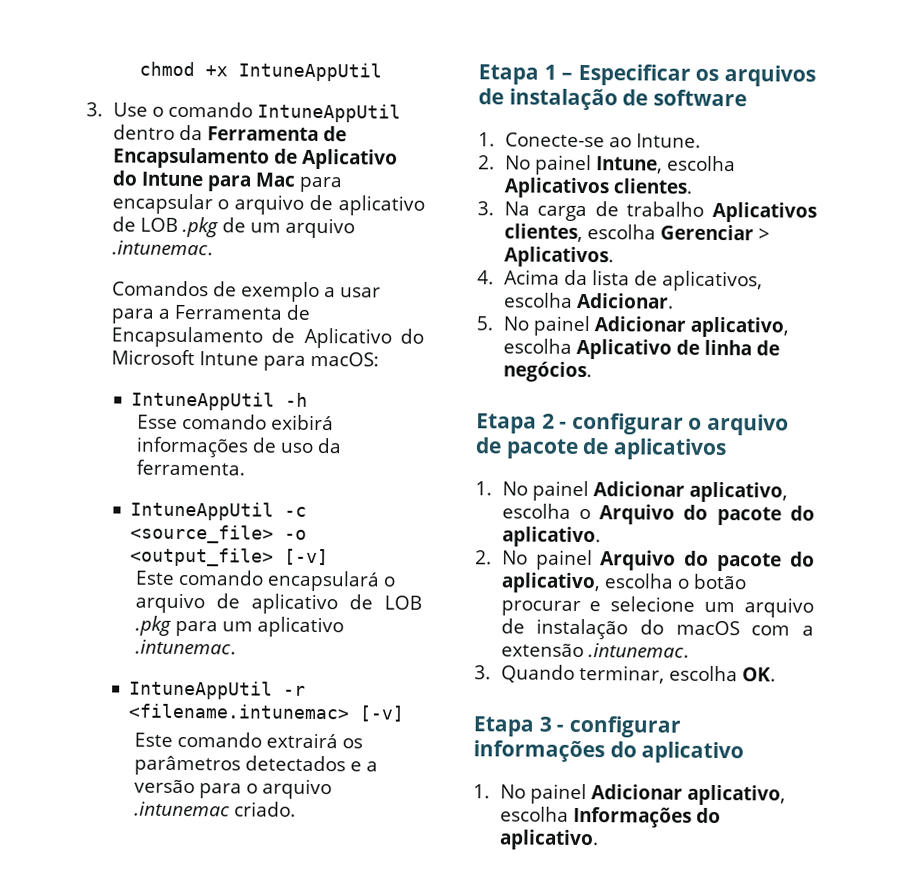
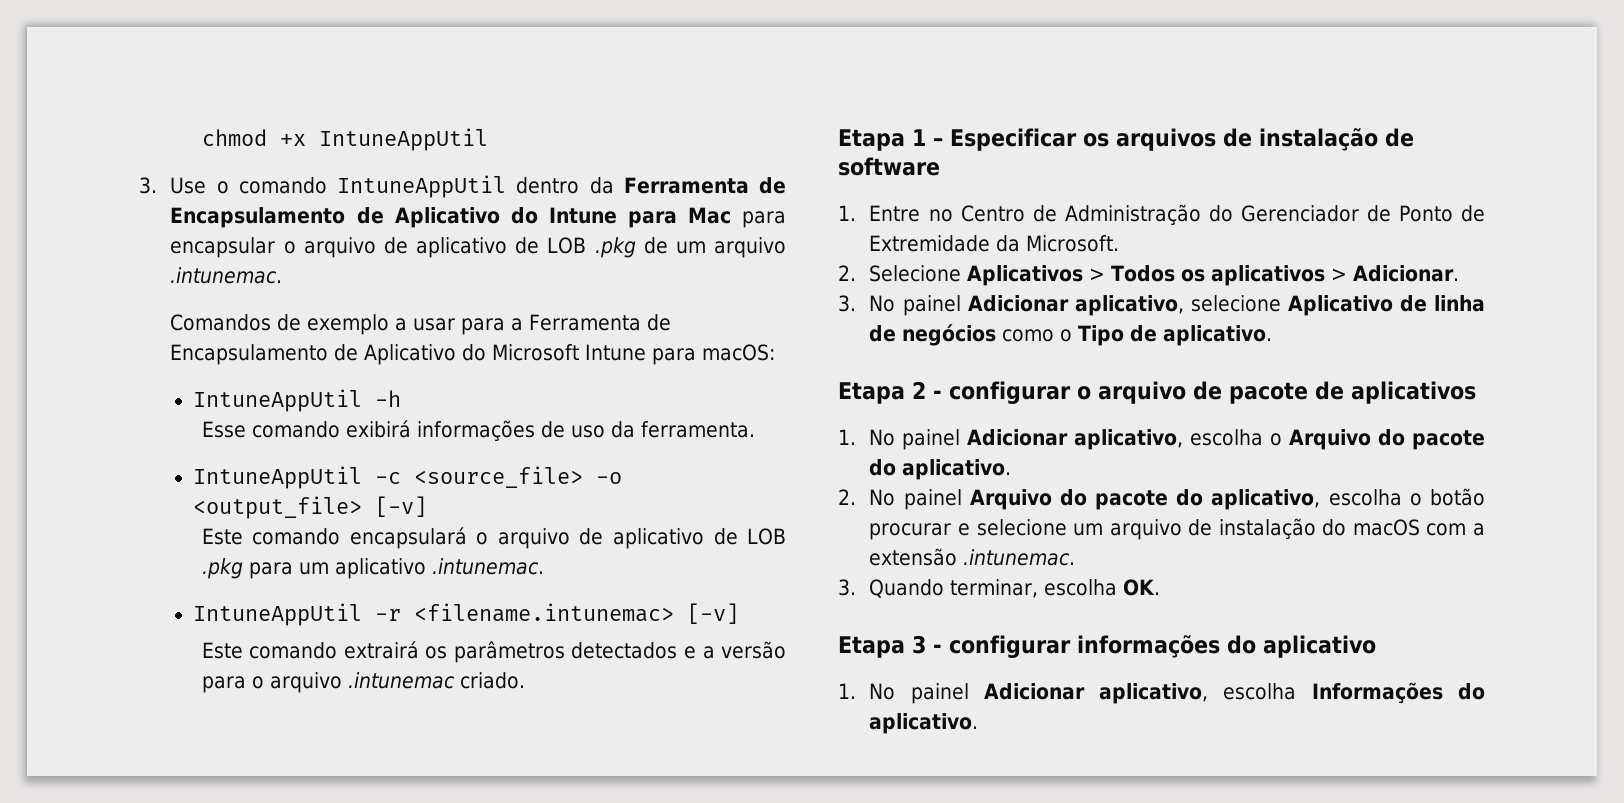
[504,132,701,148] [478,154,736,176] [503,177,692,199] [477,201,817,223] [503,223,770,242] [503,246,614,268] [477,269,763,292] [503,292,573,308] Conecte-se ao Intune. // 2. No painel Intune, escolha Aplicativos clientes. // 3. Na carga de trabalho Aplicativos clientes, escolha Gerenciar > Aplicativos. // 4. Acima da lista de aplicativos, escolha -> [869,204,1485,226] [869,235,1120,252] [838,265,1348,286] Entre no Centro de Administração do Gerenciador de Ponto de Extremidade da Microsoft. // 2. Selecione Aplicativos > Todos os aplicativos >
[476,315,789,338] [502,338,572,354] 5. No painel Adicionar aplicativo, escolha -> [838,295,1281,316] 3. No painel Adicionar aplicativo, selecione
[502,361,592,383] negócios. -> [902,324,1273,346] negócios como o Tipo de aplicativo.

